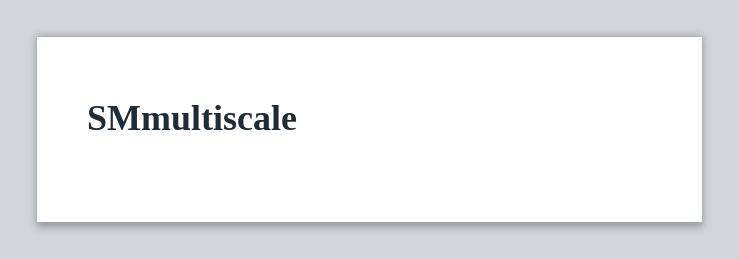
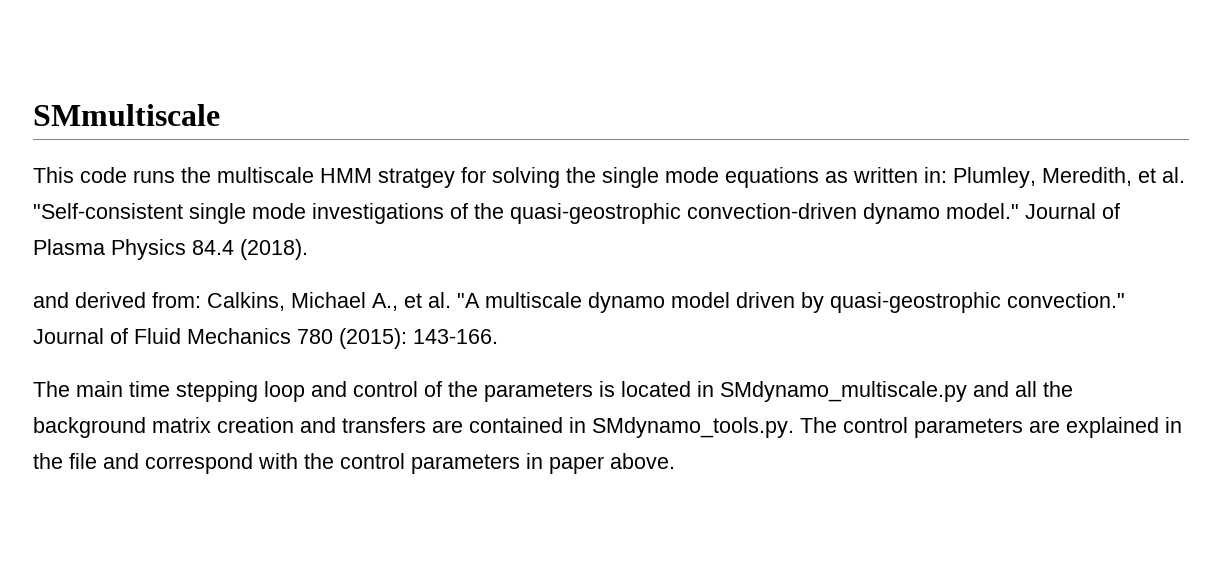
(297, 117) none -> [33,167,1185,188] [33,203,1120,224] [33,239,308,260] [33,292,1125,313] [33,328,498,349] [33,381,1073,402] [33,417,1182,438] [33,453,675,474] // This code runs the multiscale HMM stratgey for solving the single mode equations as written in: Plumley, Meredith, et al. "Self-consistent single mode investigations of the quasi-geostrophic convection-driven dynamo model." Journal of Plasma Physics 84.4 (2018). // and derived from: Calkins, Michael A., et al. "A multiscale dynamo model driven by quasi-geostrophic convection." Journal of Fluid Mechanics 780 (2015): 143-166. // The main time stepping loop and control of the parameters is located in SMdynamo_multiscale.py and all the background matrix creation and transfers are contained in SMdynamo_tools.py. The control parameters are explained in the file and correspond with the control parameters in paper above.

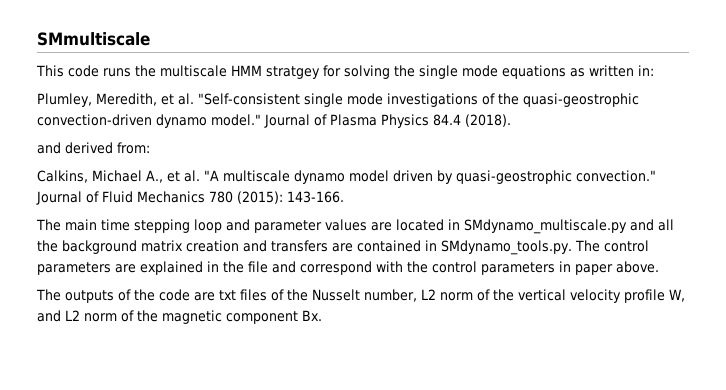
(947, 175) none -> (654, 70) //
(201, 300) none -> (150, 148) //
[353,381,615,402] control of the parameters is -> [254,219,392,233] parameter values are
(675, 461) none -> [36,289,685,303] [37,310,322,324] // The outputs of the code are txt files of the Nusselt number, L2 norm of the vertical velocity profile W, and L2 norm of the magnetic component Bx.

